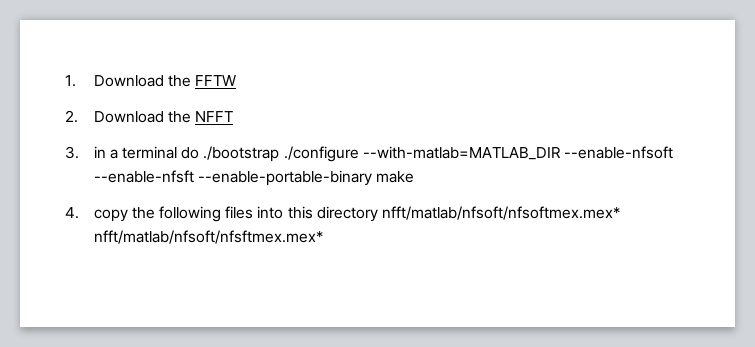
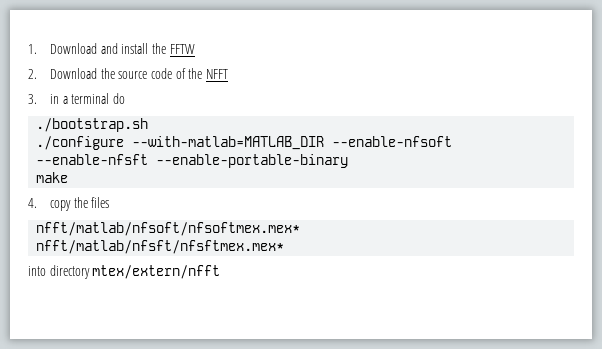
(164, 81) none -> [100,43,149,54] and install
(191, 117) none -> [118,68,203,79] source code of the
[203,146,280,162] ./bootstrap -> [36,118,149,132] // ./bootstrap.sh //
(372, 178) none -> (349, 161) //
[158,206,221,222] following -> (88, 202) none
[257,206,620,222] [93,230,323,244] into this directory nfft/matlab/nfsoft/nfsoftmex.mex* nfft/matlab/nfsoft/nfsftmex.mex* -> [36,222,301,236] [36,240,285,254] [28,265,221,279] // nfft/matlab/nfsoft/nfsoftmex.mex* // nfft/matlab/nfsft/nfsftmex.mex* // into directory mtex/extern/nfft

